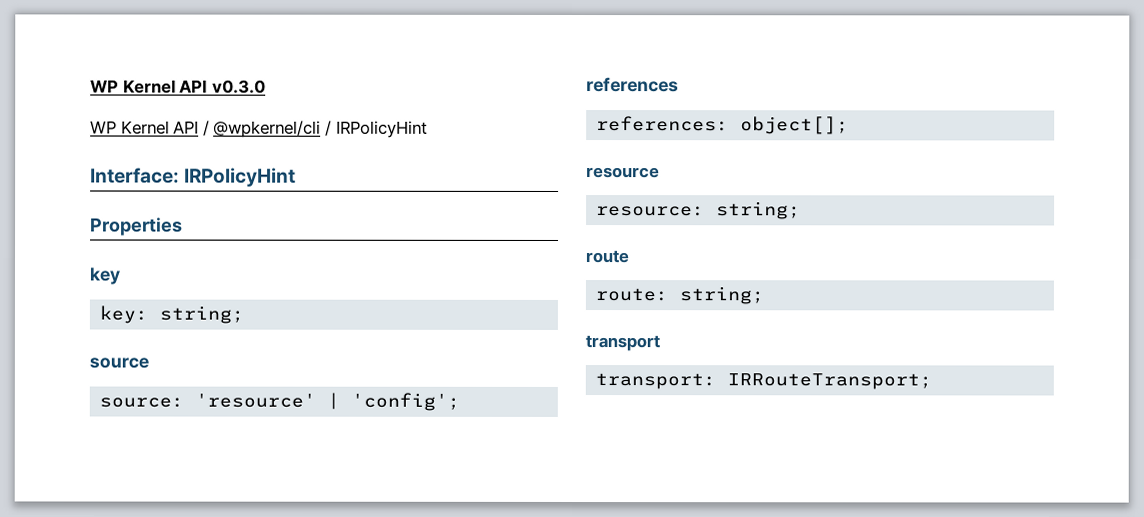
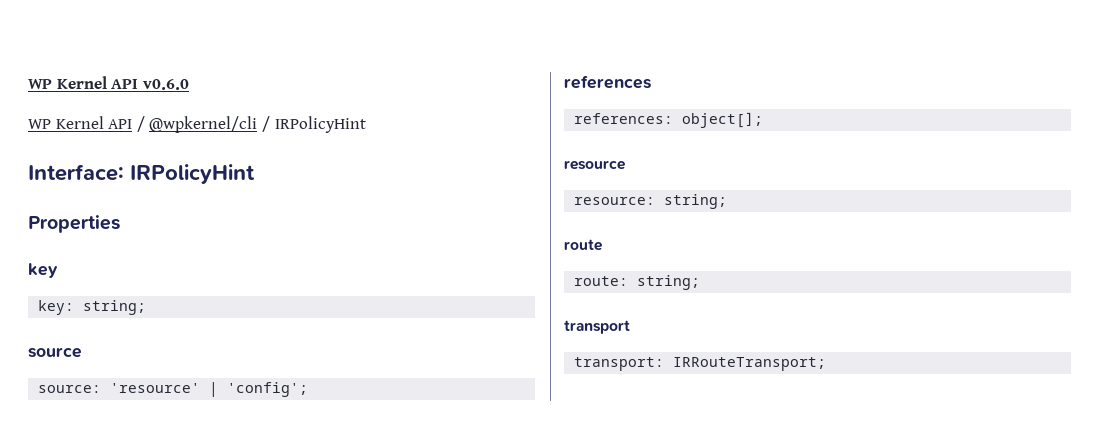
[90,79,266,94] WP Kernel API v0.3.0 -> [28,76,189,90] WP Kernel API v0.6.0

